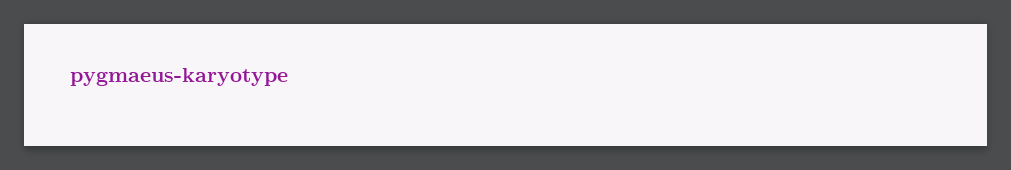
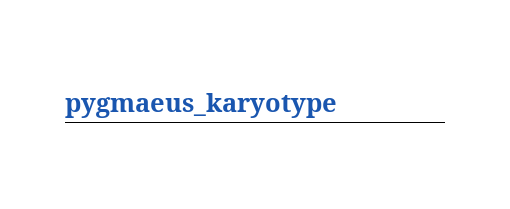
[70,68,288,86] pygmaeus-karyotype -> [65,93,337,118] pygmaeus_karyotype

